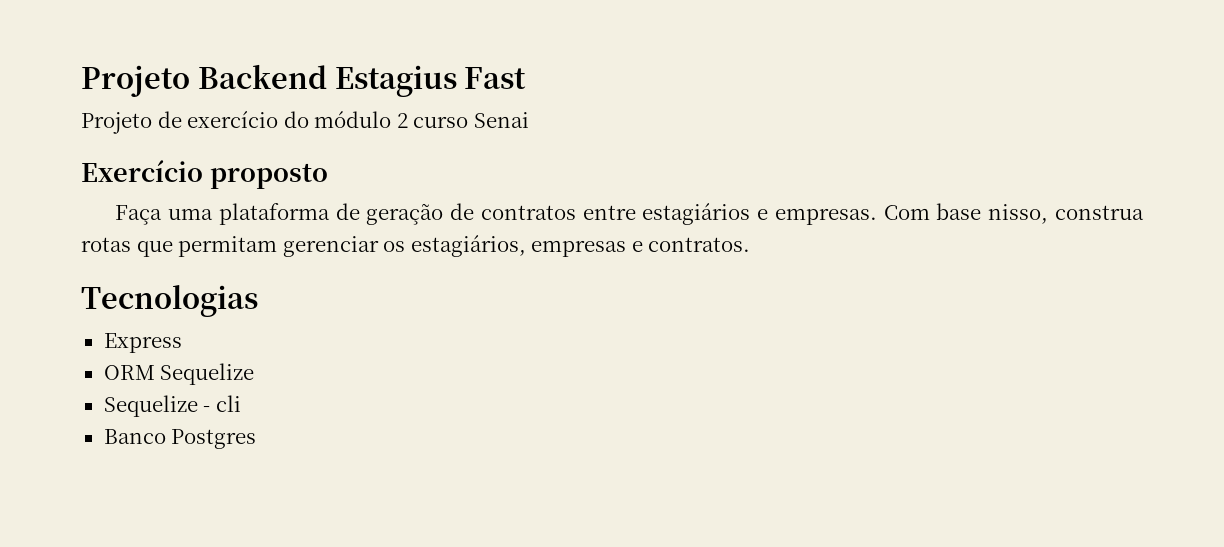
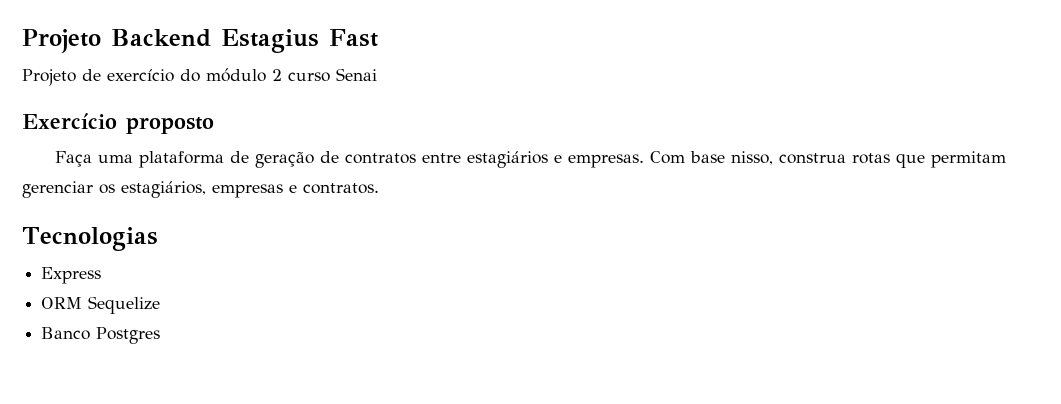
[103,395,241,417] // Sequelize - cli -> (161, 305) none

